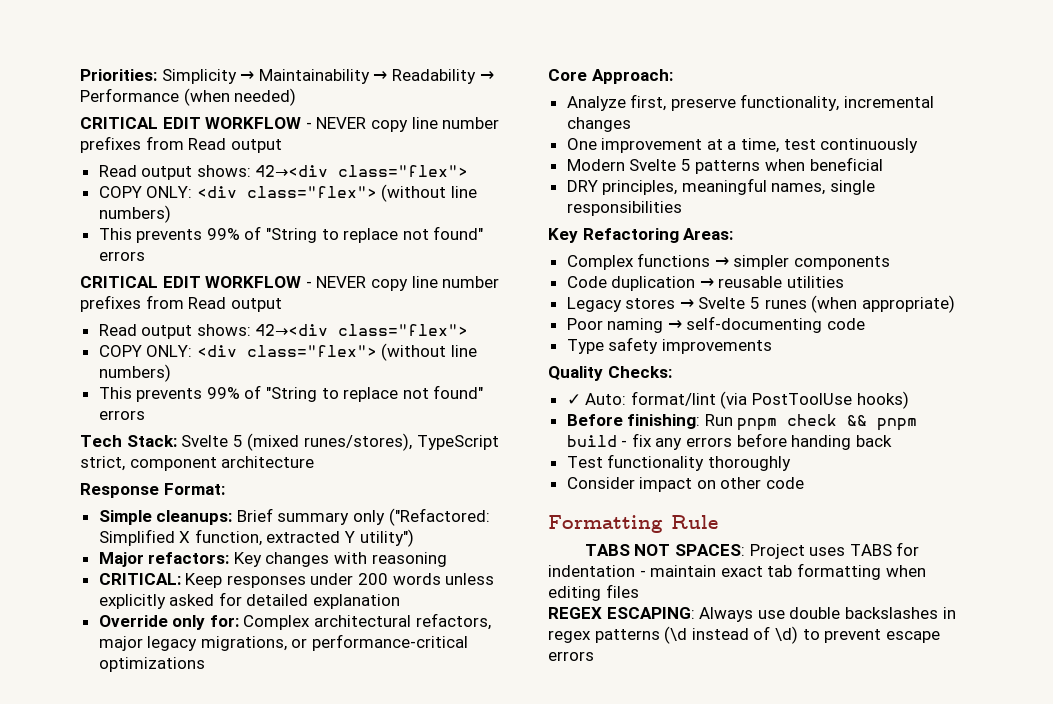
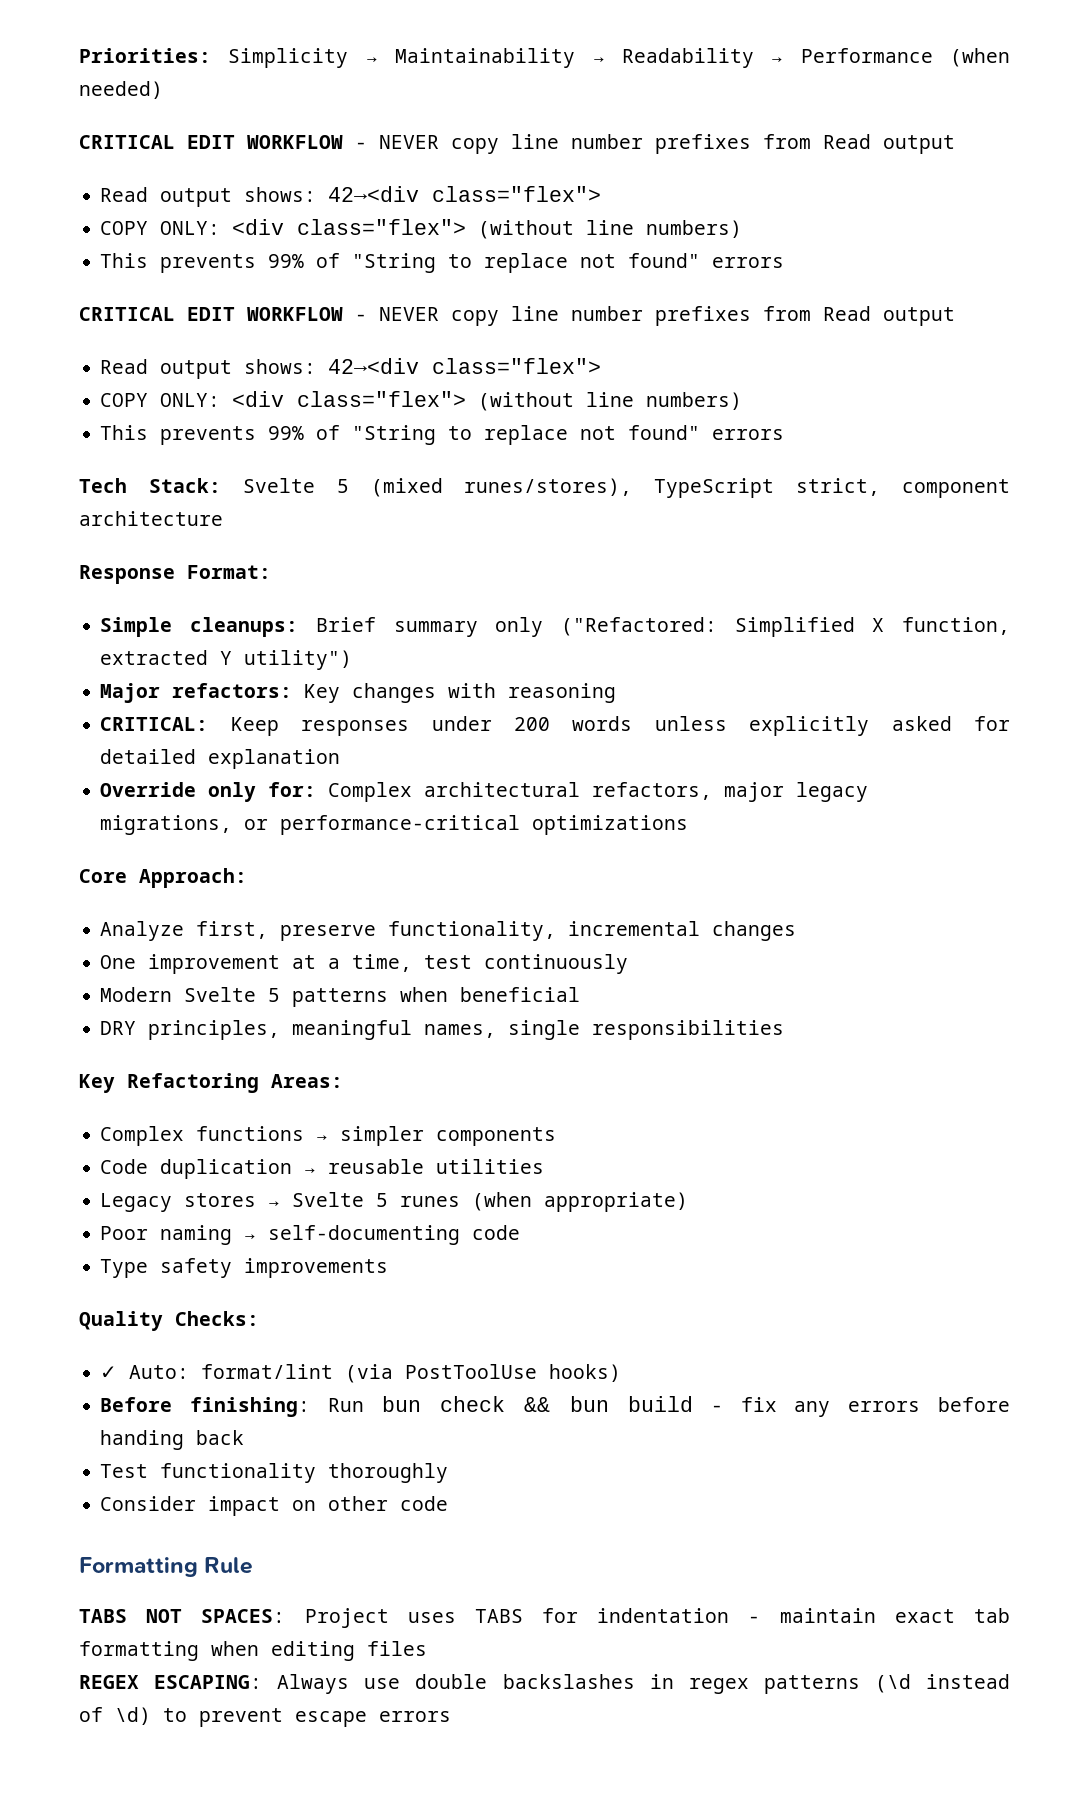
[737,418,778,431] pnpm -> [381,1396,421,1412] bun
[877,418,918,431] pnpm -> [569,1396,609,1412] bun

